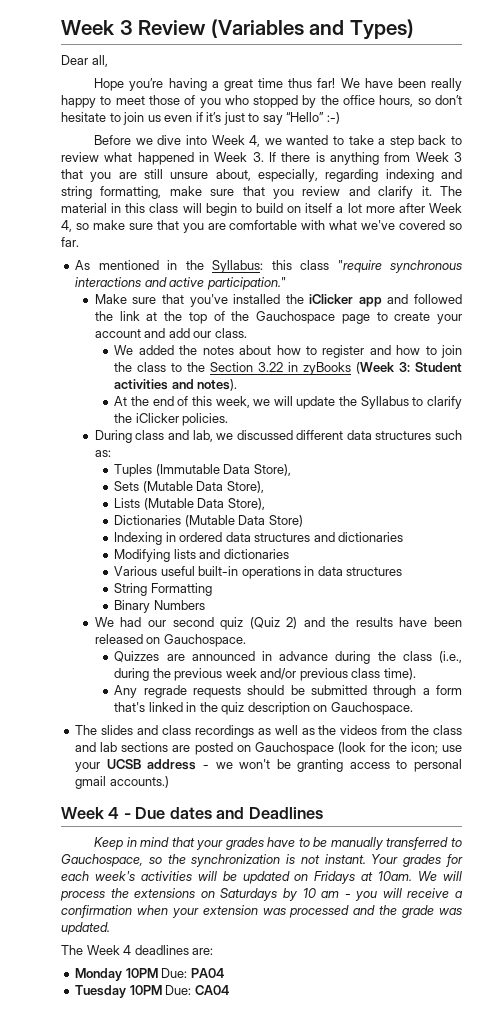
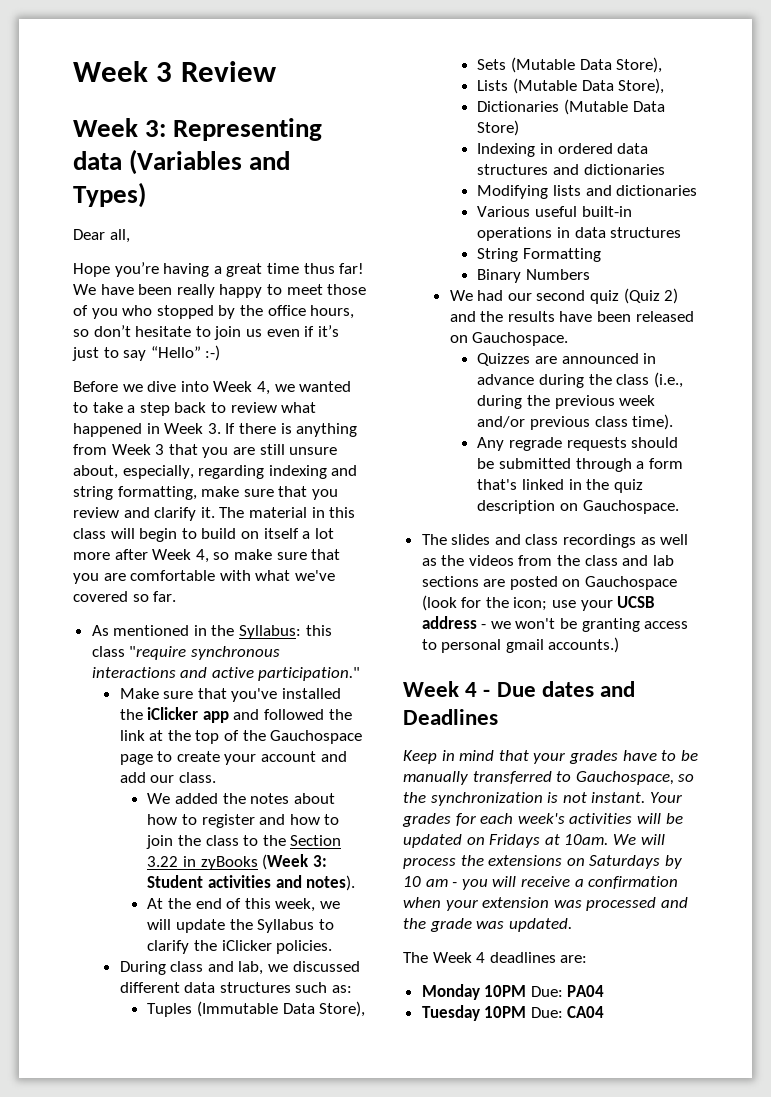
(207, 27) none -> [73,118,323,141] [73,151,122,170] // Week 3: Representing data

